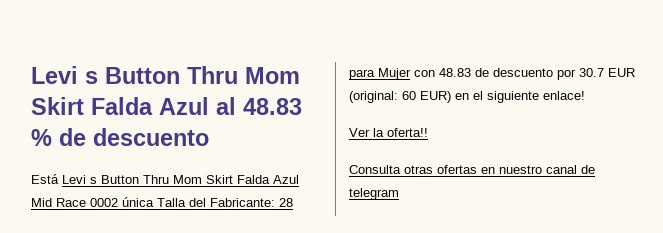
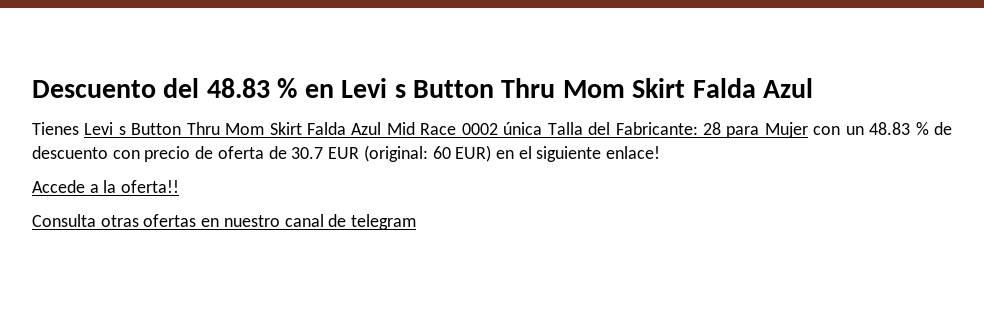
[31,66,300,84] [31,97,302,115] [31,128,209,146] [31,174,59,184] Levi s Button Thru Mom Skirt Falda Azul al 48.83 % de descuento // Está -> [32,78,814,98] [32,122,79,135] Descuento del 48.83 % en Levi s Button Thru Mom Skirt Falda Azul // Tienes
[439,68,576,80] 48.83 de descuento por -> [845,122,952,135] [32,146,287,162] un 48.83 % de descuento con precio de oferta de
[349,128,370,137] Ver -> [32,180,99,193] Accede a

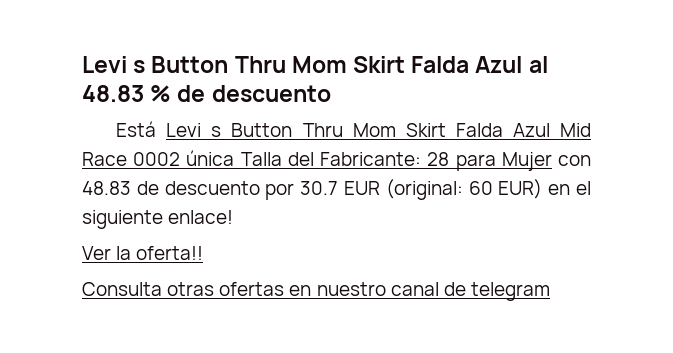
[32,78,814,98] [32,122,79,135] Descuento del 48.83 % en Levi s Button Thru Mom Skirt Falda Azul // Tienes -> [82,56,548,73] [82,85,331,102] [116,121,157,137] Levi s Button Thru Mom Skirt Falda Azul al 48.83 % de descuento // Está
[845,122,952,135] [32,146,287,162] un 48.83 % de descuento con precio de oferta de -> [82,181,295,200] 48.83 de descuento por
[32,180,99,193] Accede a -> [82,246,111,260] Ver

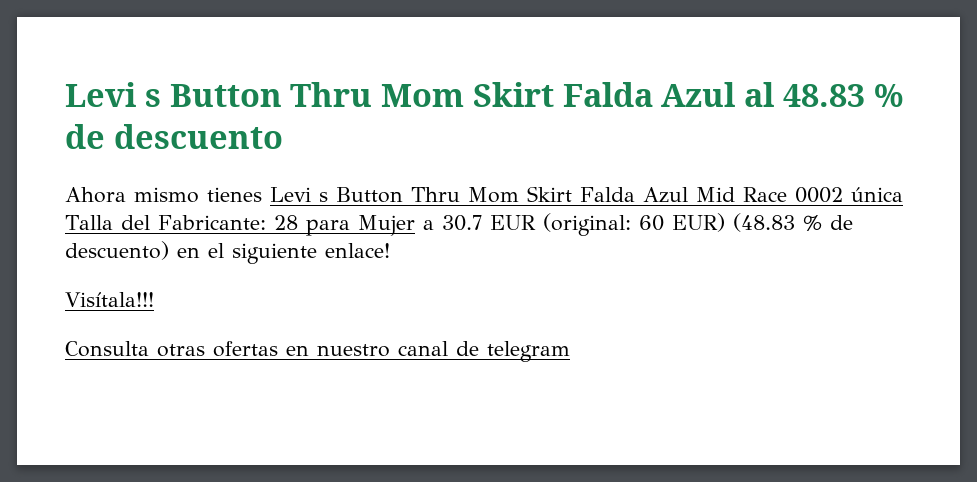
[116,121,157,137] Está -> [65,187,262,203] Ahora mismo tienes
[558,155,591,166] [82,181,295,200] con 48.83 de descuento por -> [422,220,434,230] a
(543, 189) none -> [732,213,853,232] [65,241,169,260] (48.83 % de descuento)
[82,246,204,260] Ver la oferta!! -> [65,292,154,307] Visítala!!!

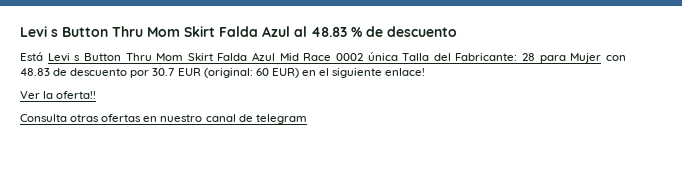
[65,187,262,203] Ahora mismo tienes -> [20,52,43,61] Está
[422,220,434,230] a -> [606,55,627,61] [20,68,150,78] con 48.83 de descuento por
[732,213,853,232] [65,241,169,260] (48.83 % de descuento) -> (299, 73) none
[65,292,154,307] Visítala!!! -> [20,91,97,99] Ver la oferta!!

